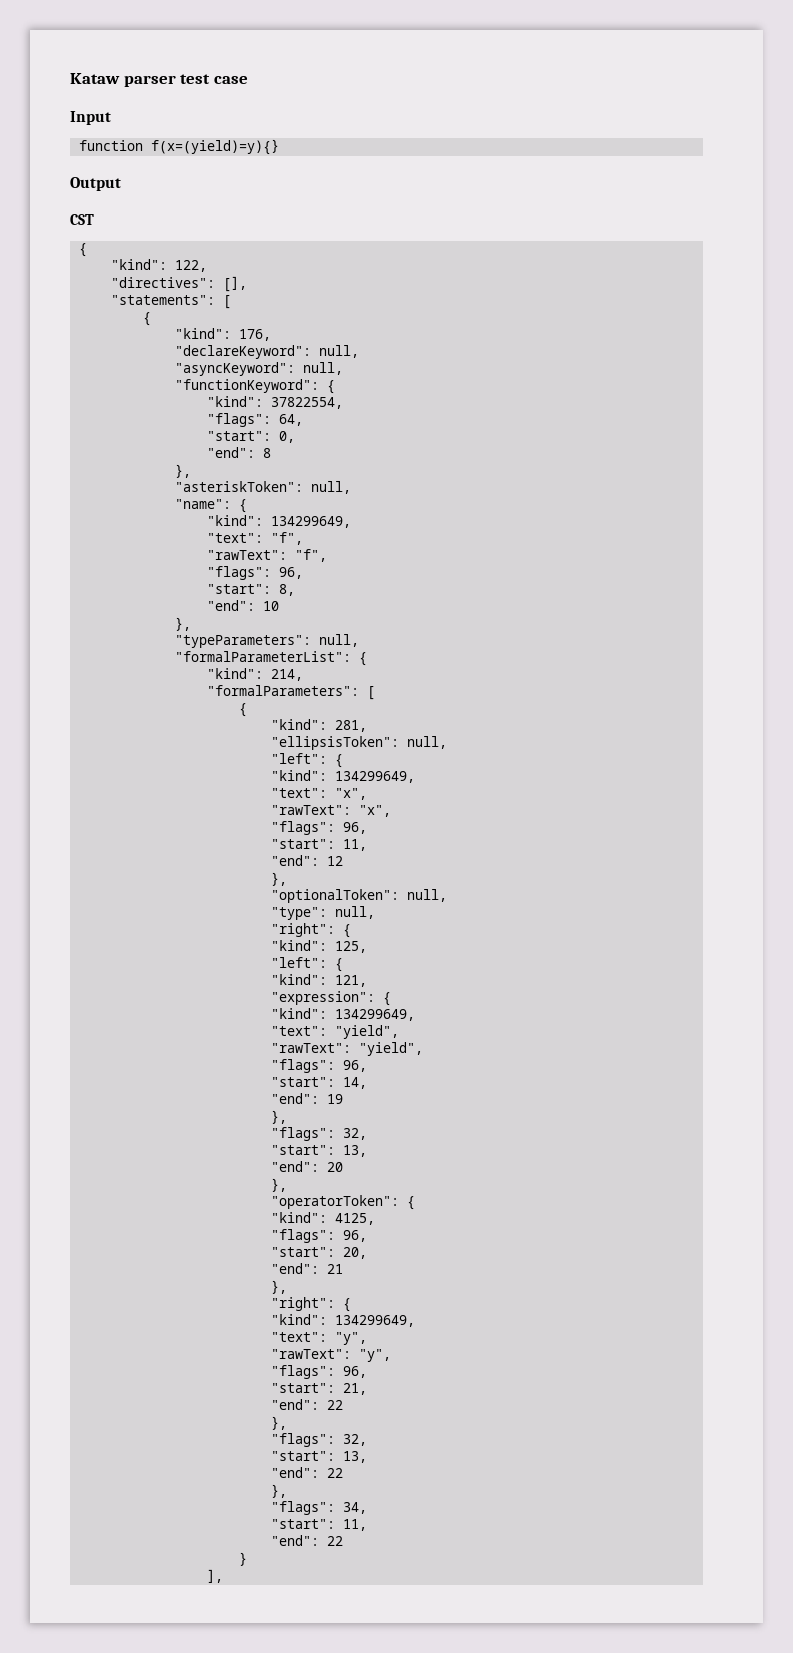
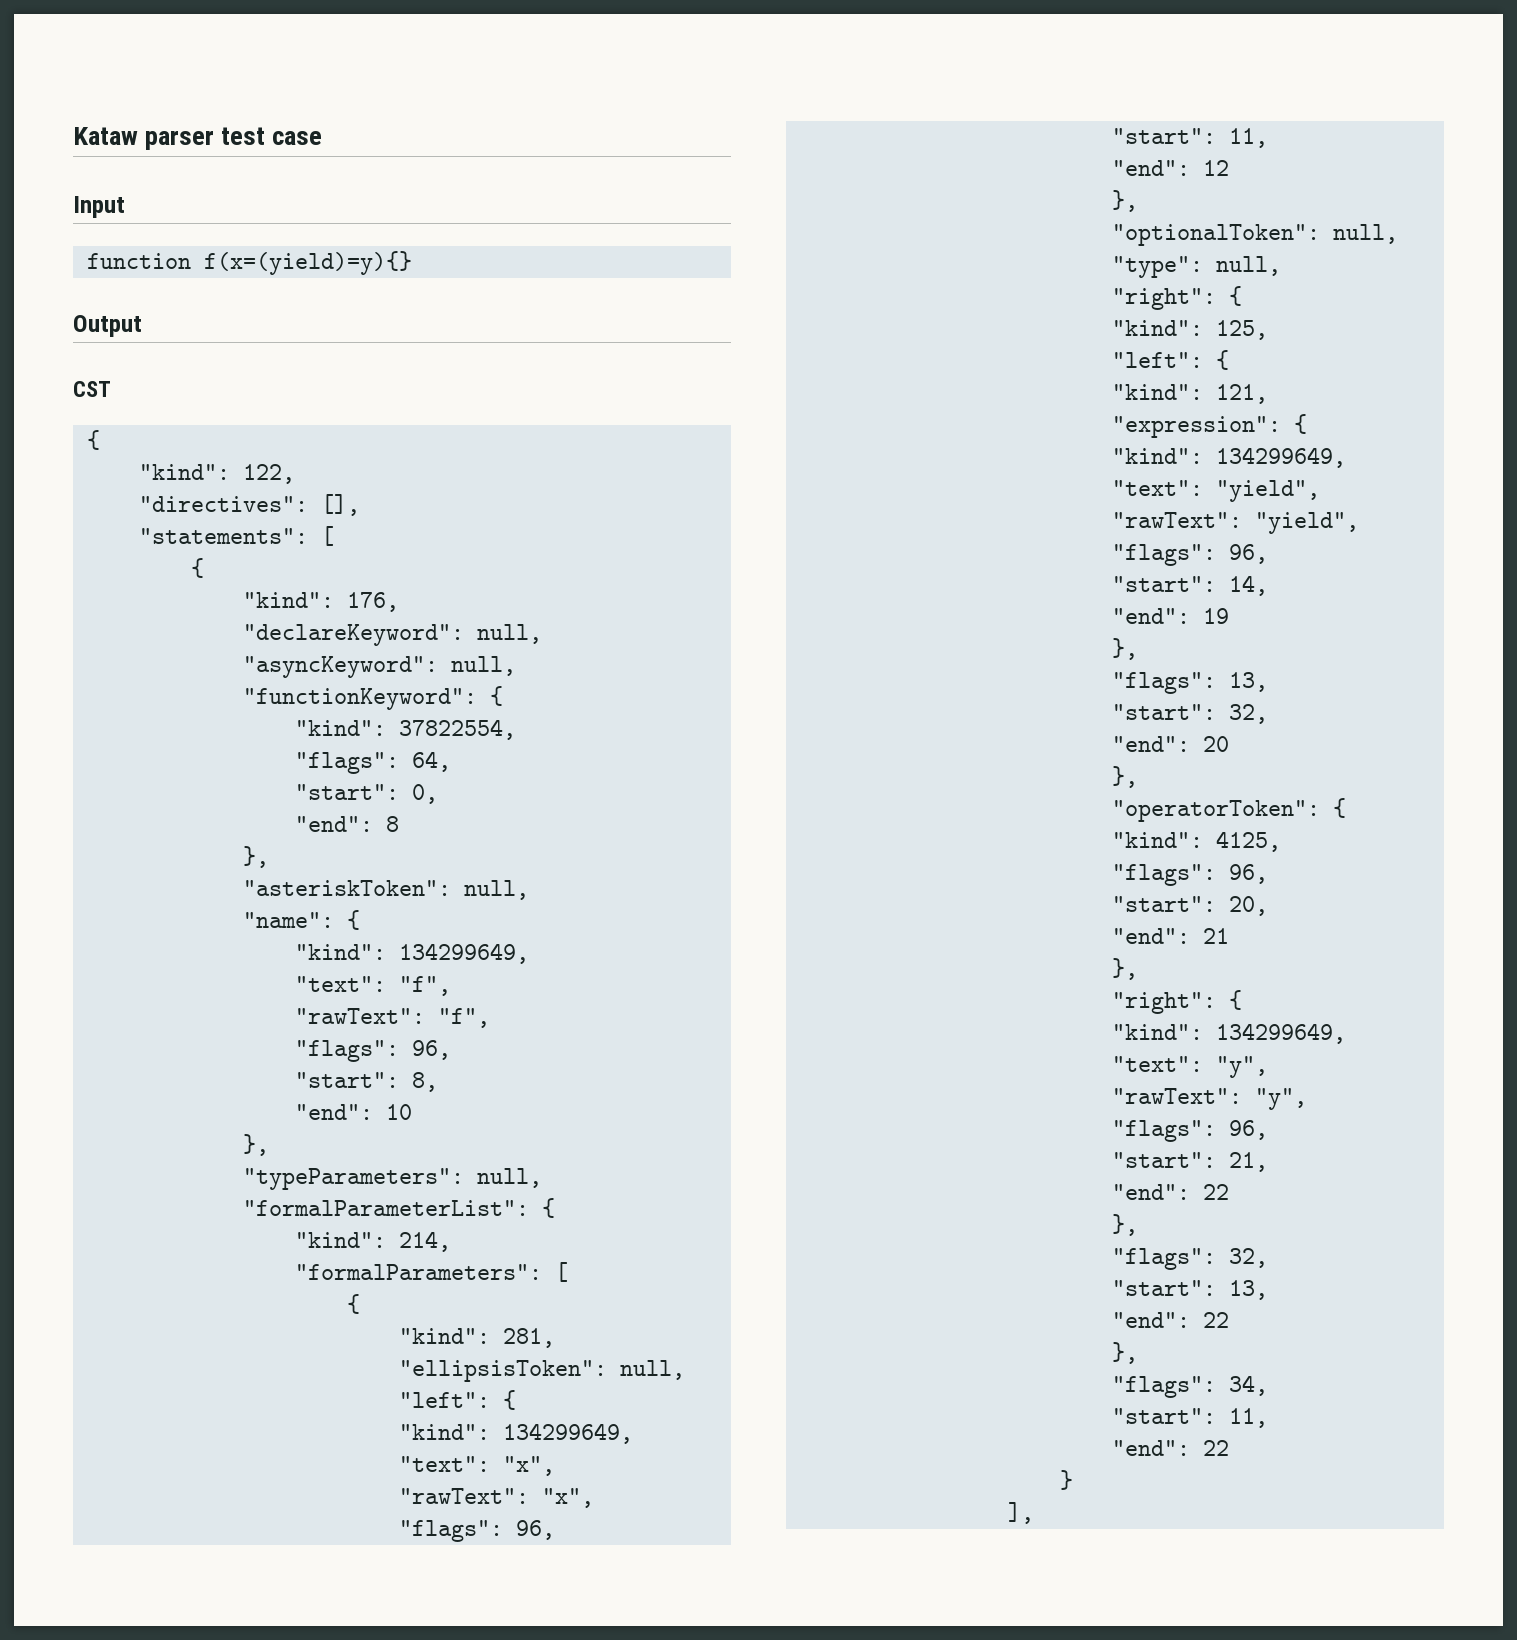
[342,1128,367,1140] [270,1145,367,1157] 32, // "start": 13, -> [1228,672,1268,692] [1111,704,1268,724] 13, // "start": 32,

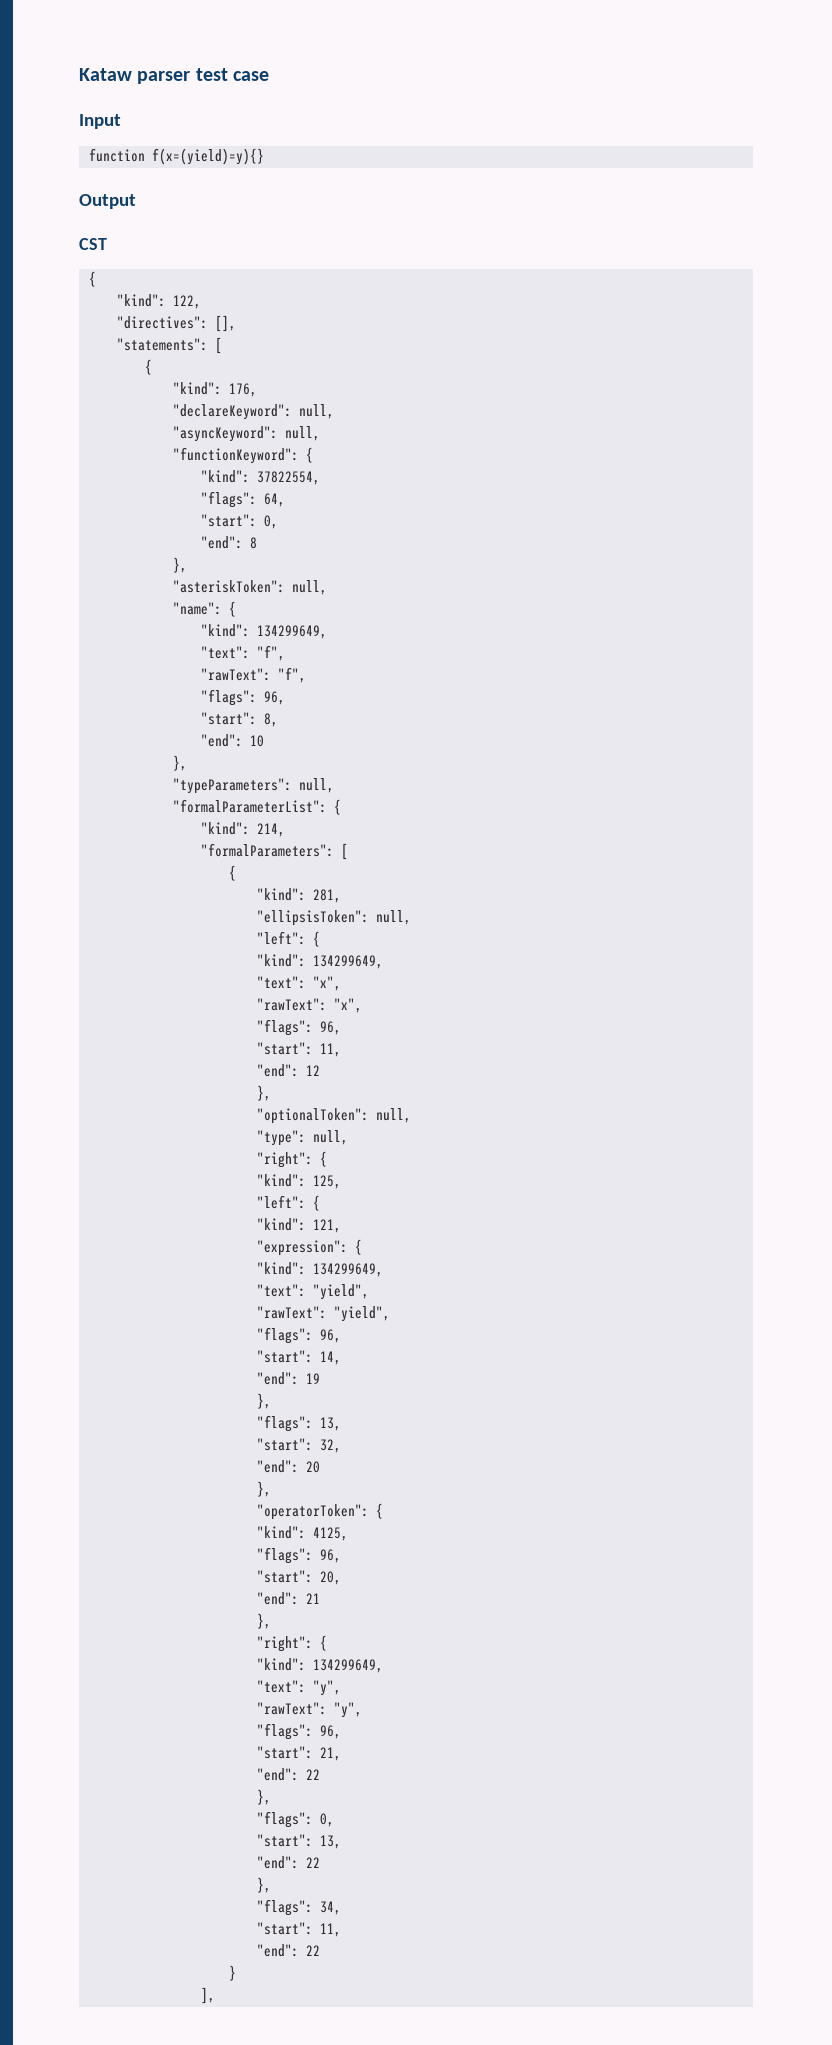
[1228,1248,1268,1268] 32, -> [319,1813,334,1827] 0,

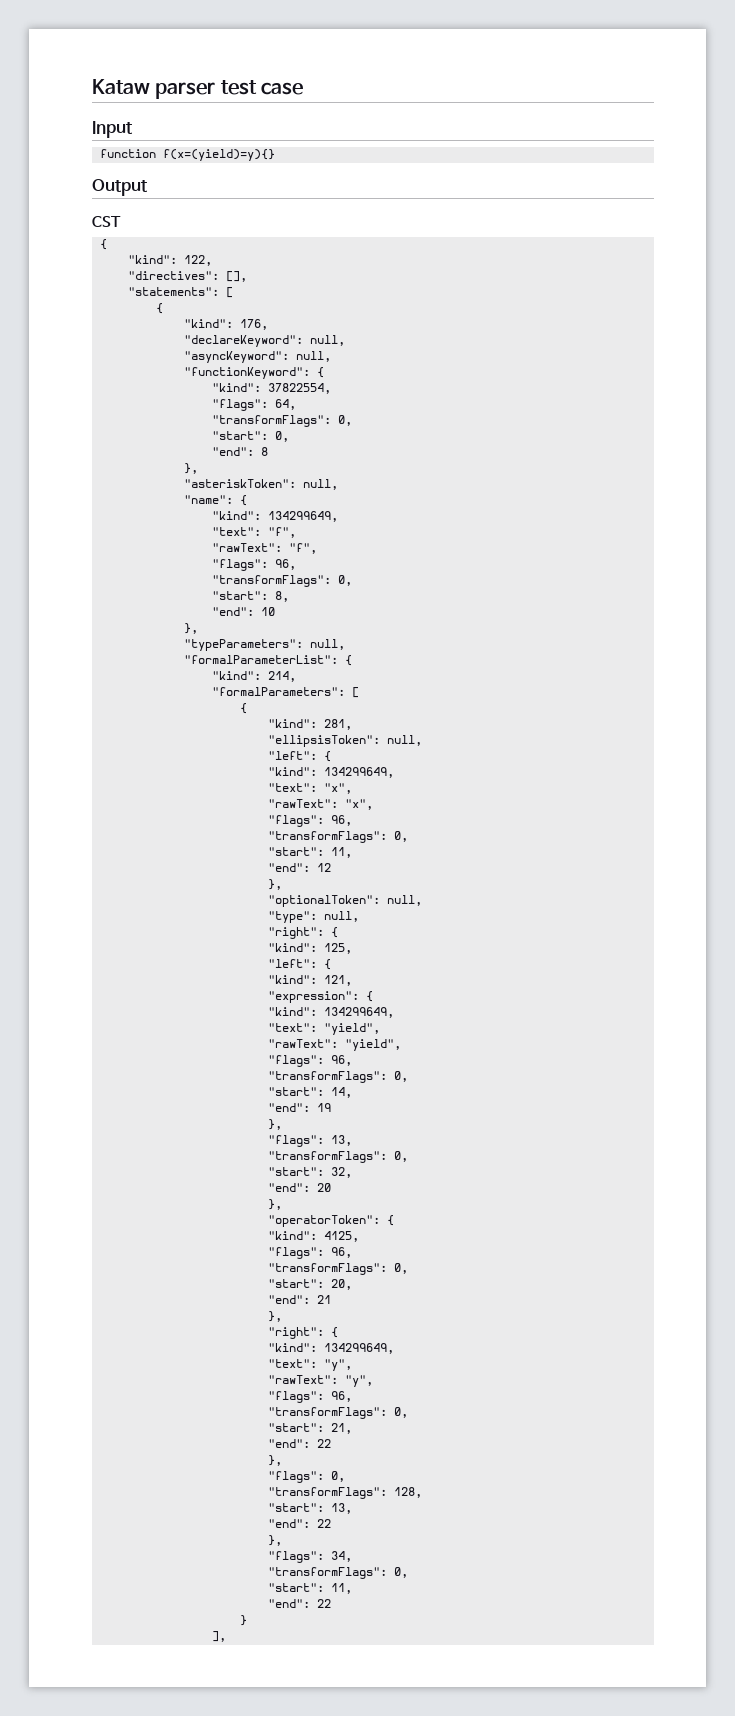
(285, 500) none -> [211,415,352,427] // "transformFlags": 0,
(285, 698) none -> [211,575,352,587] // "transformFlags": 0,
(341, 1028) none -> [267,831,408,843] // "transformFlags": 0,
(341, 1336) none -> [267,1071,408,1083] // "transformFlags": 0,
(341, 1424) none -> [267,1151,408,1163] // "transformFlags": 0,
(341, 1556) none -> [267,1263,408,1275] // "transformFlags": 0,
(341, 1732) none -> [267,1407,408,1419] // "transformFlags": 0,
(334, 1820) none -> [267,1487,422,1499] // "transformFlags": 128,
(341, 1908) none -> [267,1567,408,1579] // "transformFlags": 0,

